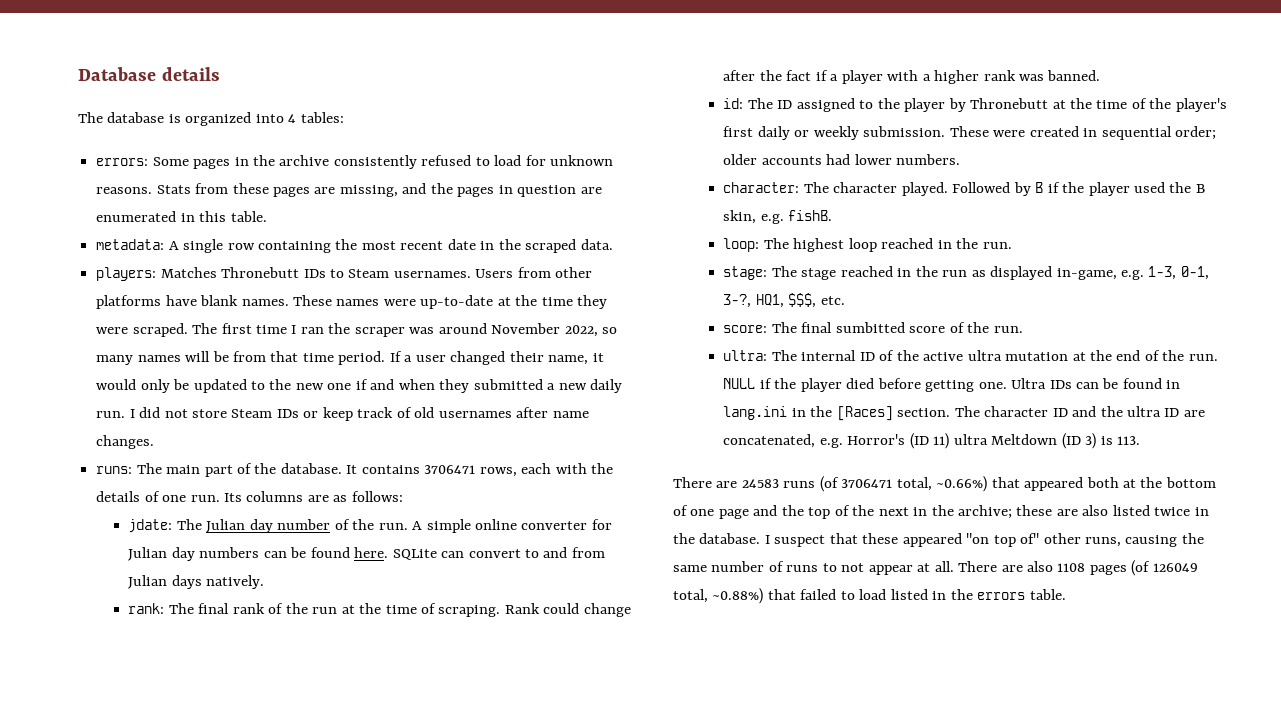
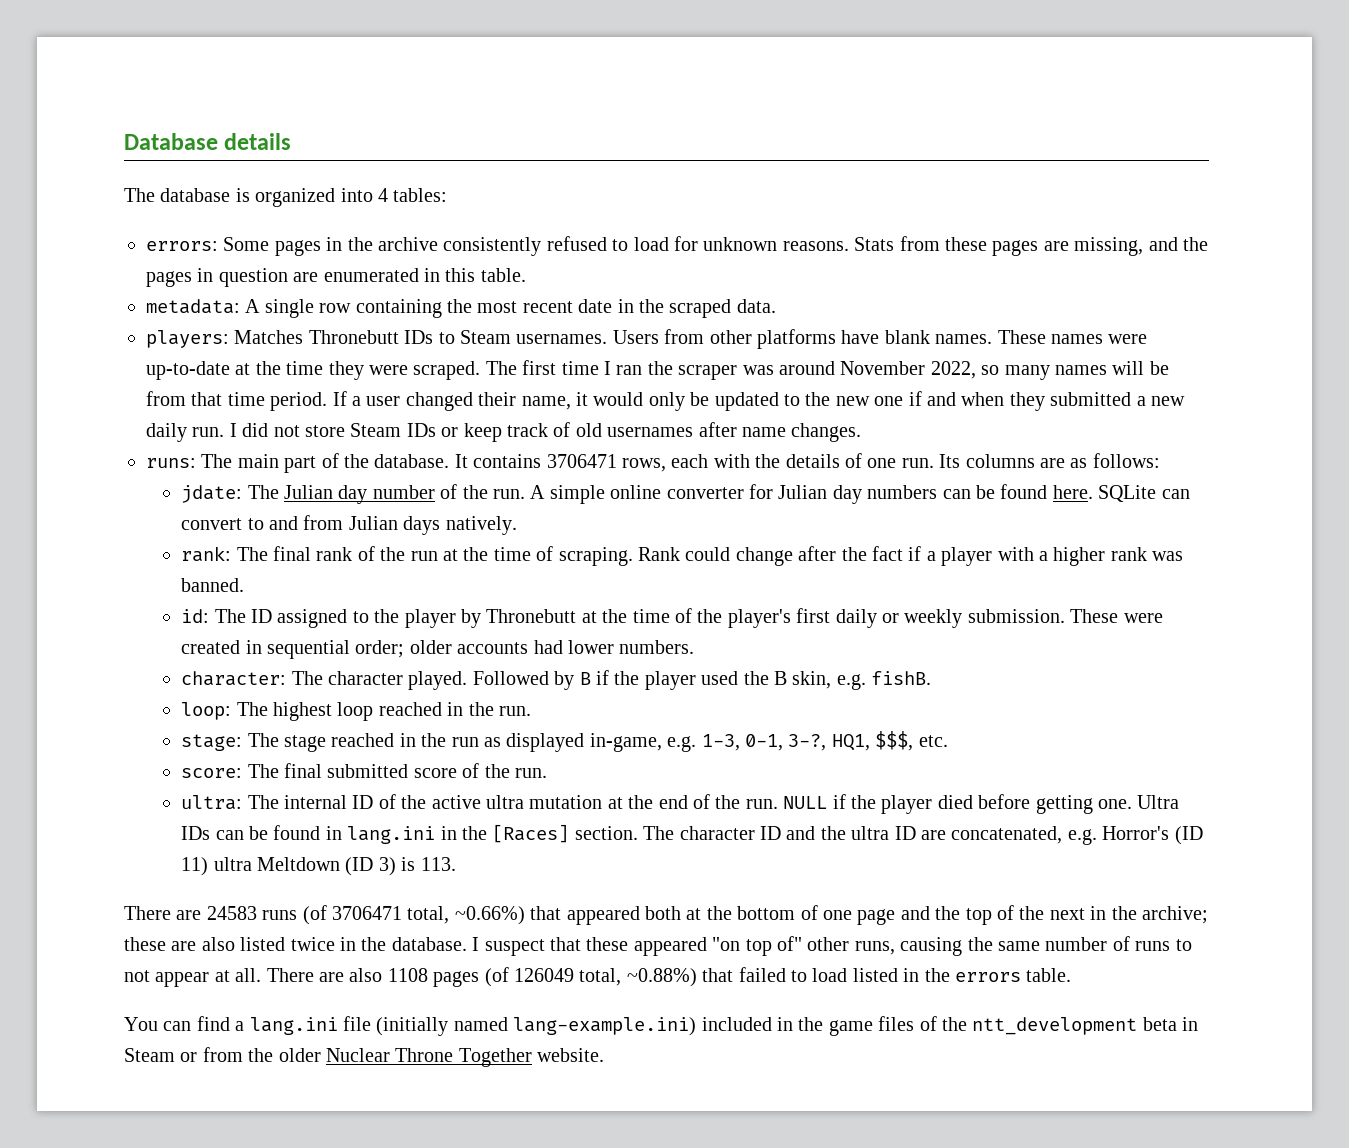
[835,322,905,333] sumbitted -> [327,764,409,778] submitted
(1066, 594) none -> [124,1016,1199,1036] [124,1047,605,1067] // You can find a lang.ini file (initially named lang-example.ini) included in the game files of the ntt_development beta in Steam or from the older Nuclear Throne Together website.

